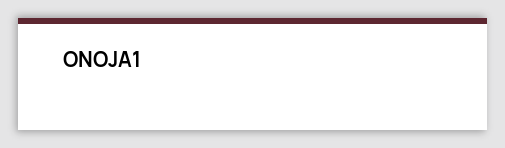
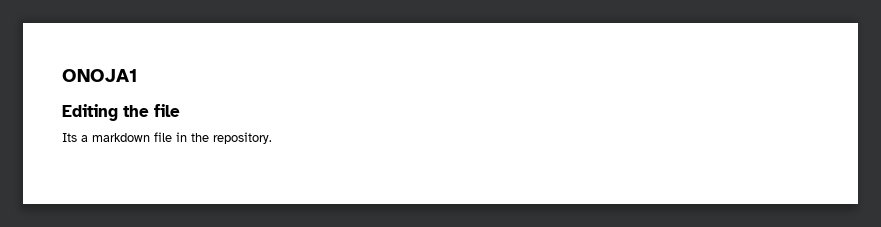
(141, 59) none -> [62,104,180,121] [62,132,272,144] // Editing the file // Its a markdown file in the repository.

